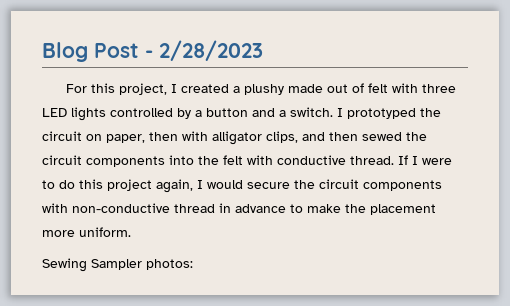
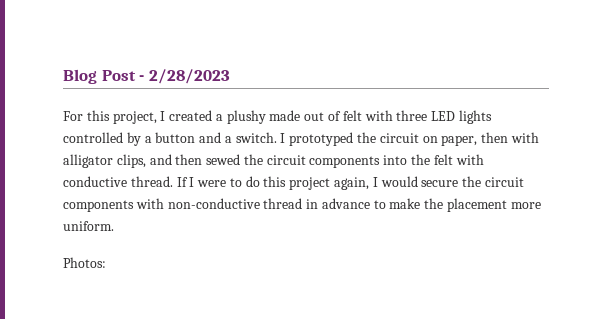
[42,258,193,272] Sewing Sampler photos: -> [63,257,106,268] Photos:

